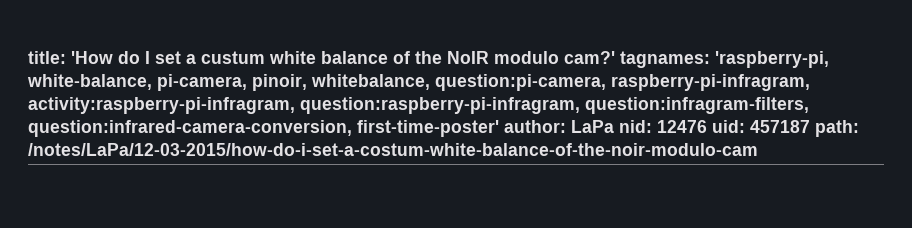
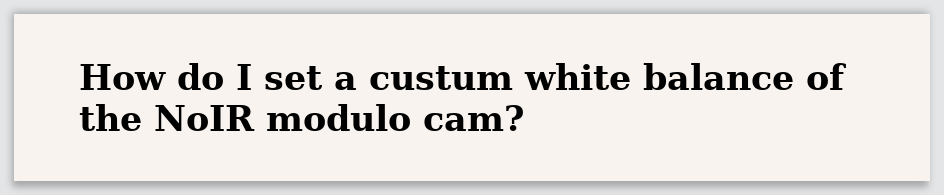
[28,51,113,64] title: 'How -> [79,64,166,90] How
[564,51,829,68] [27,74,810,91] [28,97,809,114] [28,120,859,137] [28,143,758,156] cam?' tagnames: 'raspberry-pi, white-balance, pi-camera, pinoir, whitebalance, question:pi-camera, raspberry-pi-infragram, activity:raspberry-pi-infragram, question:raspberry-pi-infragram, question:infragram-filters, question:infrared-camera-conversion, first-time-poster' author: LaPa nid: 12476 uid: 457187 path: /notes/LaPa/12-03-2015/how-do-i-set-a-costum-white-balance-of-the-noir-modulo-cam -> [423,105,525,131] cam?

